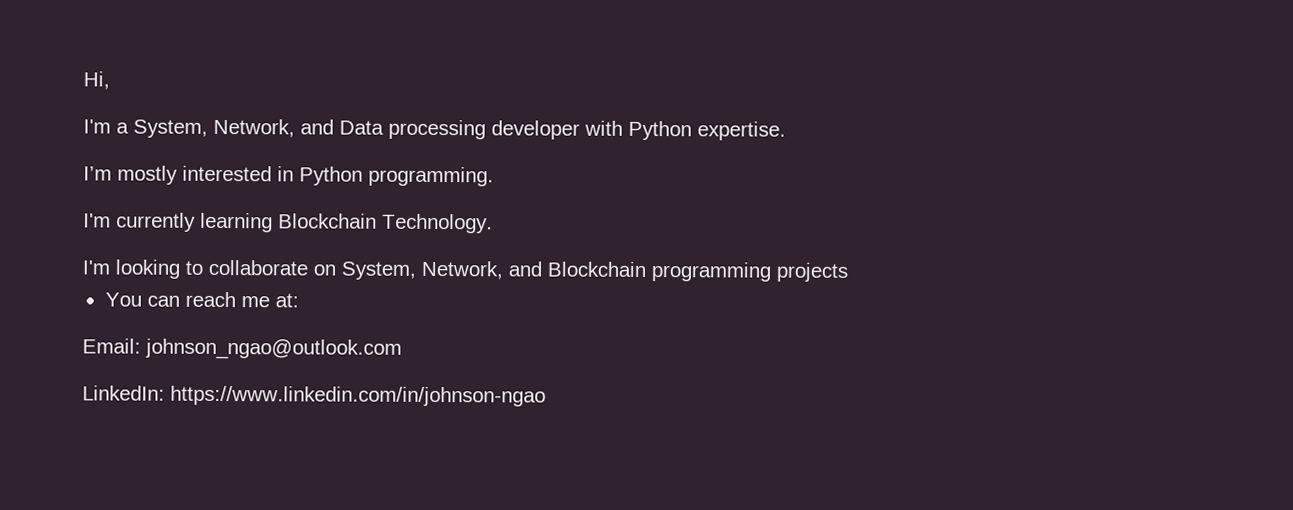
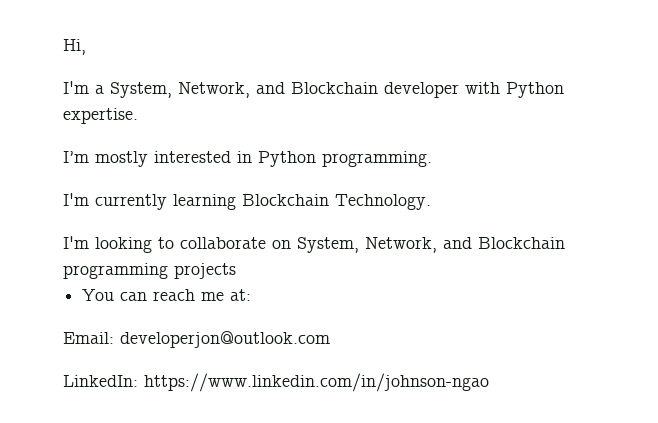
[339,119,486,140] Data processing -> [291,82,378,94] Blockchain
[145,338,402,360] johnson_ngao@outlook.com -> [120,331,330,348] developerjon@outlook.com

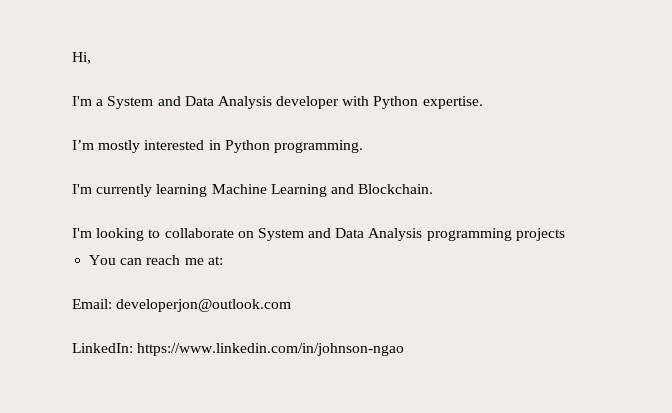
[110,82,378,98] System, Network, and Blockchain -> [107,96,272,109] System and Data Analysis
[242,194,431,210] Blockchain Technology. -> [211,184,434,197] Machine Learning and Blockchain.
[297,237,565,253] System, Network, and Blockchain -> [257,228,423,241] System and Data Analysis

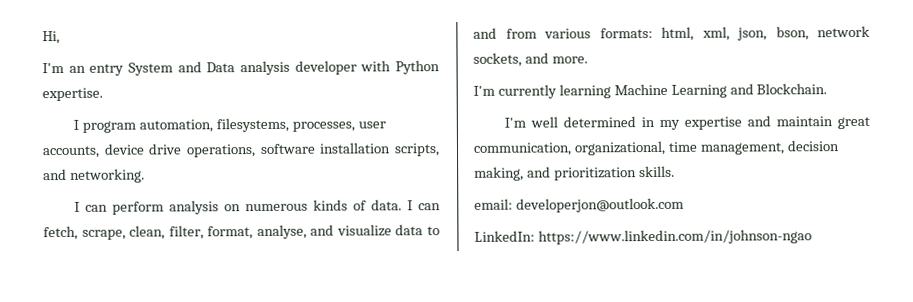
[96,96,272,109] a System and Data Analysis -> [68,60,290,76] an entry System and Data analysis
[72,140,363,153] I’m mostly interested in Python programming. -> [73,117,386,133] [42,142,440,159] [43,168,145,183] [74,199,441,215] [43,224,440,241] [473,25,870,41] [473,52,588,67] I program automation, filesystems, processes, user accounts, device drive operations, software installation scripts, and networking. // I can perform analysis on numerous kinds of data. I can fetch, scrape, clean, filter, format, analyse, and visualize data to and from various formats: html, xml, json, bson, network sockets, and more.
[96,228,565,241] [89,255,223,265] [72,299,112,309] looking to collaborate on System and Data Analysis programming projects // You can reach me at: // Email: -> [530,115,870,130] [473,140,840,156] [474,165,675,181] [474,198,513,210] well determined in my expertise and maintain great communication, organizational, time management, decision making, and prioritization skills. // email:

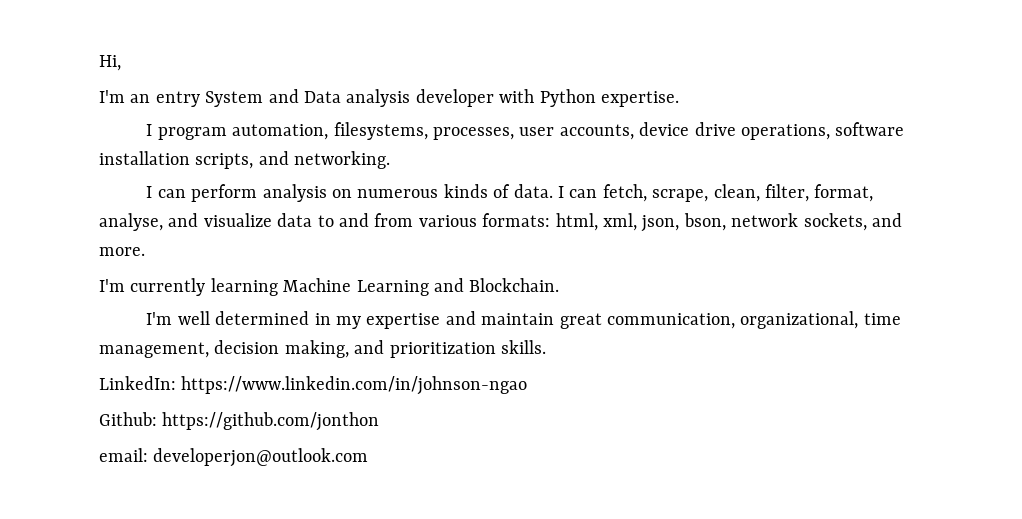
(675, 171) none -> [99,376,528,395] [99,412,380,431] // LinkedIn: https://www.linkedin.com/in/johnson-ngao // Github: https://github.com/jonthon
[474,229,812,245] // LinkedIn: https://www.linkedin.com/in/johnson-ngao -> (369, 457) none

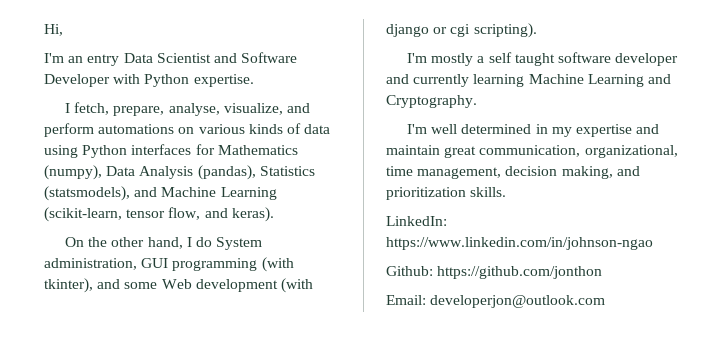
[205,89,494,107] System and Data analysis developer -> [123,52,298,63] [44,74,110,87] Data Scientist and Software Developer
[157,122,905,140] [99,151,391,169] [146,184,874,202] [99,213,902,232] [99,247,145,256] [99,279,125,292] program automation, filesystems, processes, user accounts, device drive operations, software installation scripts, and networking. // I can perform analysis on numerous kinds of data. I can fetch, scrape, clean, filter, format, analyse, and visualize data to and from various formats: html, xml, json, bson, network sockets, and more. // I'm -> [74,102,311,116] [44,123,331,137] [44,144,298,158] [44,165,315,180] [44,186,277,201] [44,207,274,222] [65,237,263,250] [44,257,294,272] [44,278,313,293] [386,23,537,38] [407,52,679,66] [386,74,409,84] fetch, prepare, analyse, visualize, and perform automations on various kinds of data using Python interfaces for Mathematics (numpy), Data Analysis (pandas), Statistics (statsmodels), and Machine Learning (scikit-learn, tensor flow, and keras). // On the other hand, I do System administration, GUI programming (with tkinter), and some Web development (with django or cgi scripting). // I'm mostly a self taught software developer and
[469,278,560,292] Blockchain. -> [386,95,477,108] Cryptography.
[99,448,148,462] email: -> [386,295,426,305] Email:

